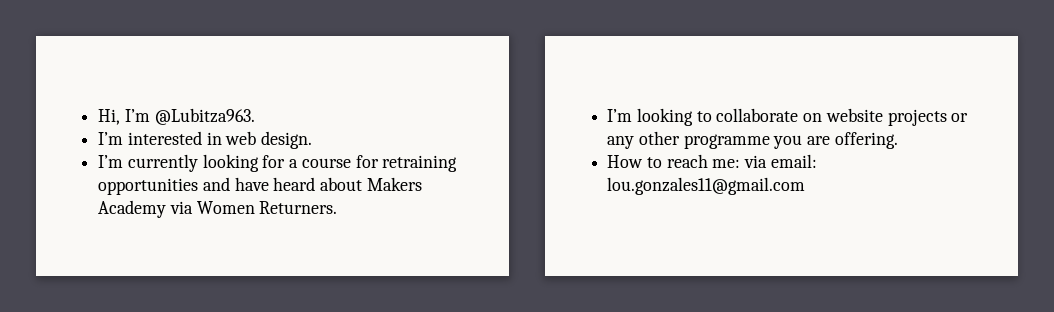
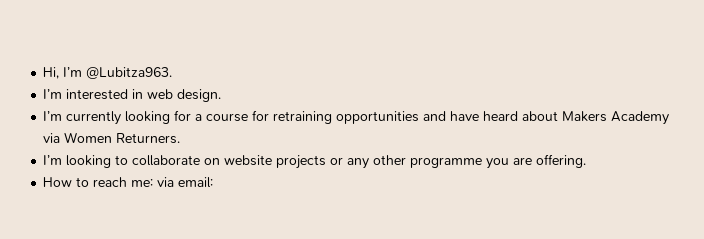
[607,177,806,195] lou.gonzales11@gmail.com -> (214, 182) none

